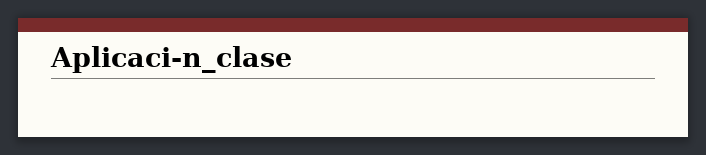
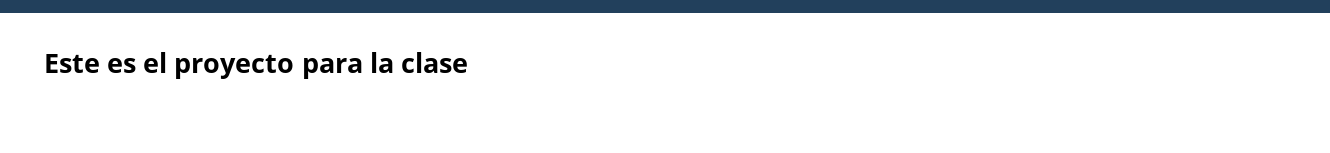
[50,46,292,73] Aplicaci-n_clase -> [44,52,468,79] Este es el proyecto para la clase

